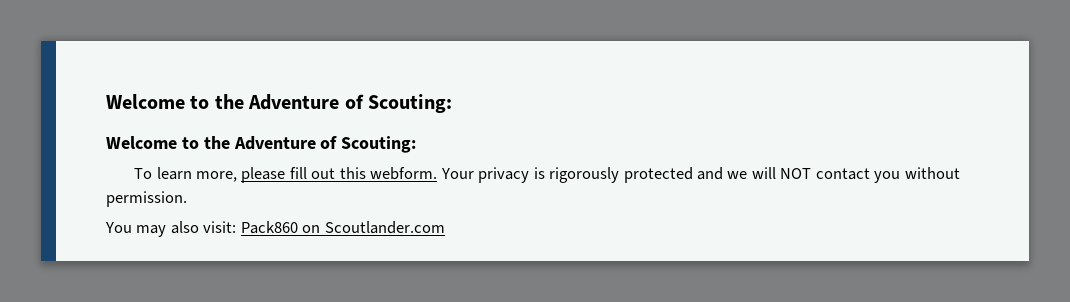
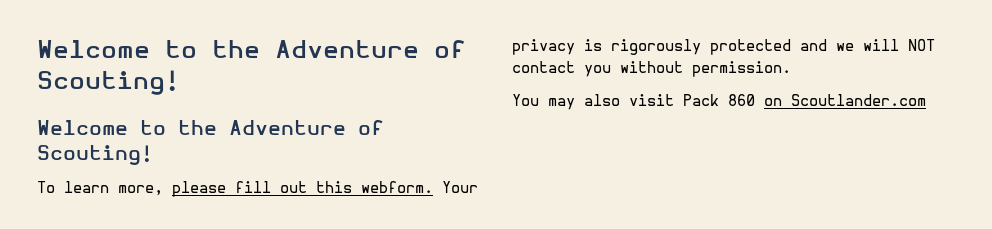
[106,94,452,113] [106,136,417,153] Welcome to the Adventure of Scouting: // Welcome to the Adventure of Scouting: -> [37,40,466,58] [37,70,180,95] [37,120,384,135] [37,145,153,165] Welcome to the Adventure of Scouting! // Welcome to the Adventure of Scouting!
[203,221,298,234] visit: Pack860 -> [629,94,755,106] visit Pack 860

